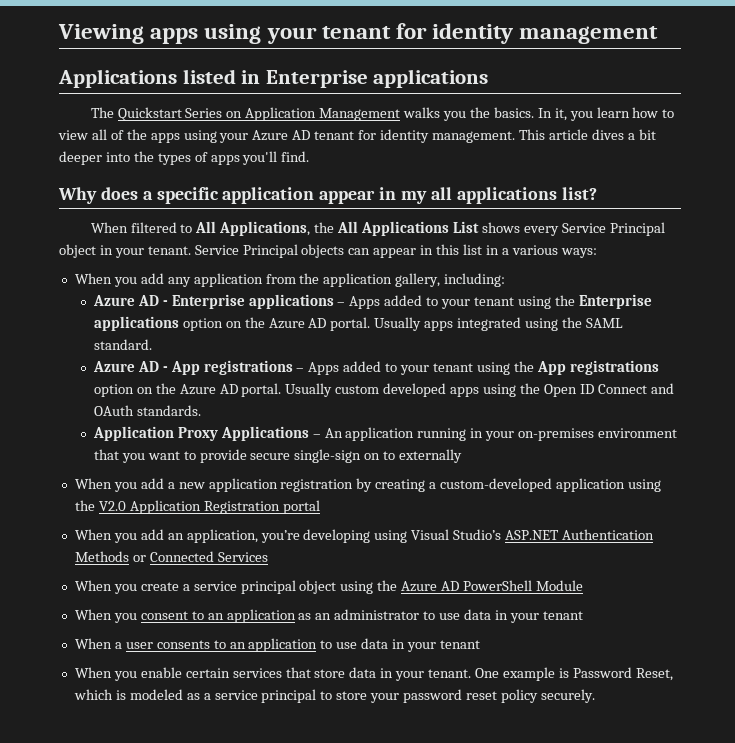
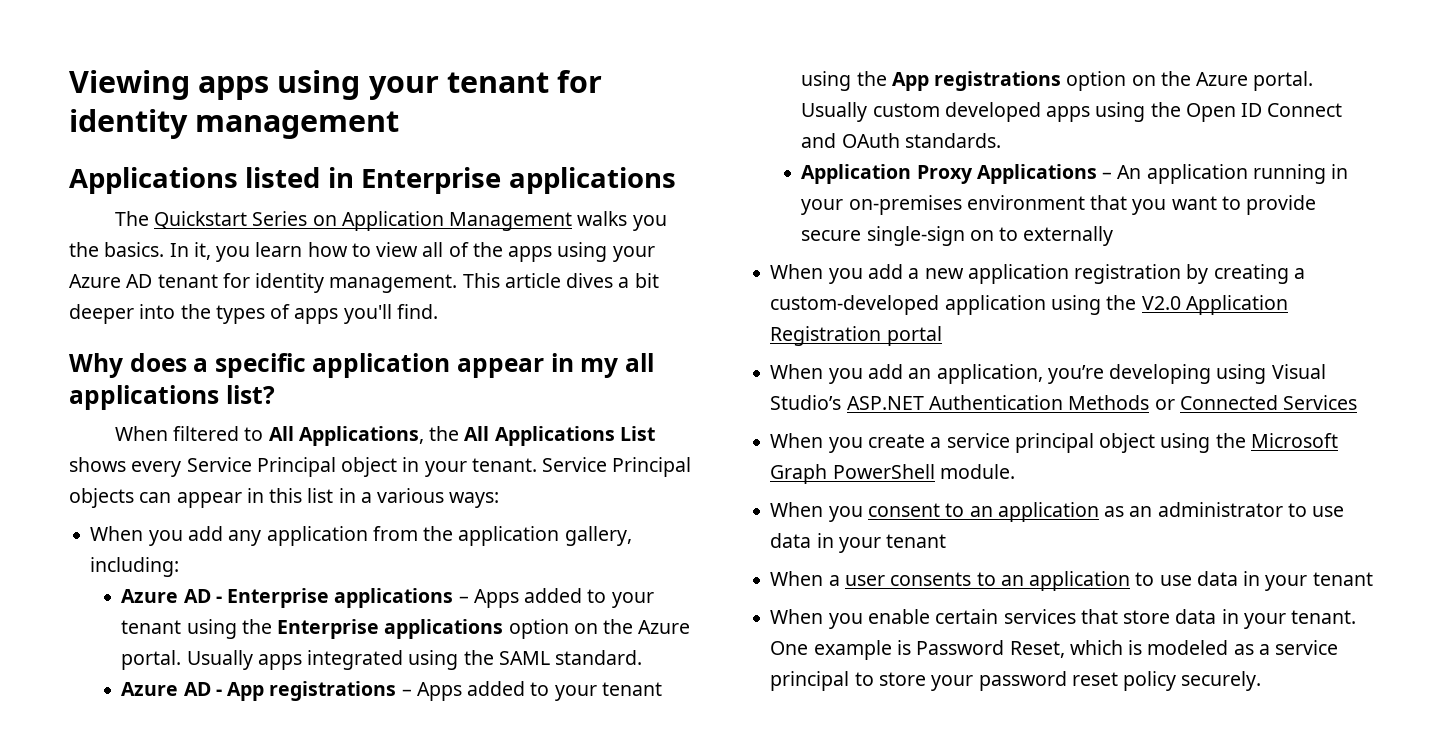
[308,318,327,328] AD -> (691, 627) none
[219,384,238,394] AD -> (1249, 79) none
[401,580,583,592] Azure AD PowerShell Module -> [1250,433,1338,448] [770,464,1015,484] Microsoft Graph PowerShell module.

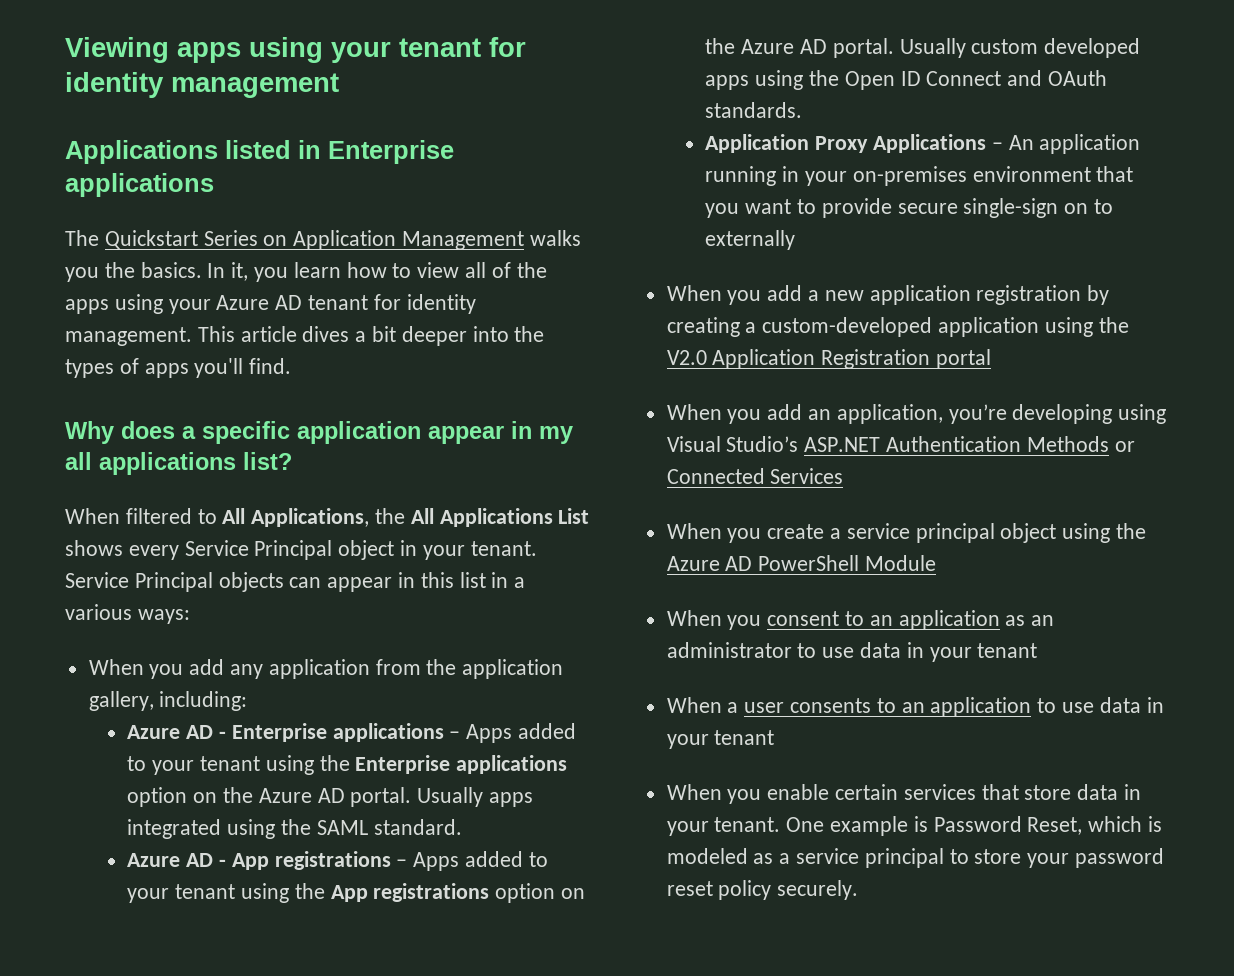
(691, 627) none -> [317,788,345,803] AD
(1249, 79) none -> [799,39,827,54] AD
[1250,433,1338,448] [770,464,1015,484] Microsoft Graph PowerShell module. -> [666,555,937,571] Azure AD PowerShell Module

